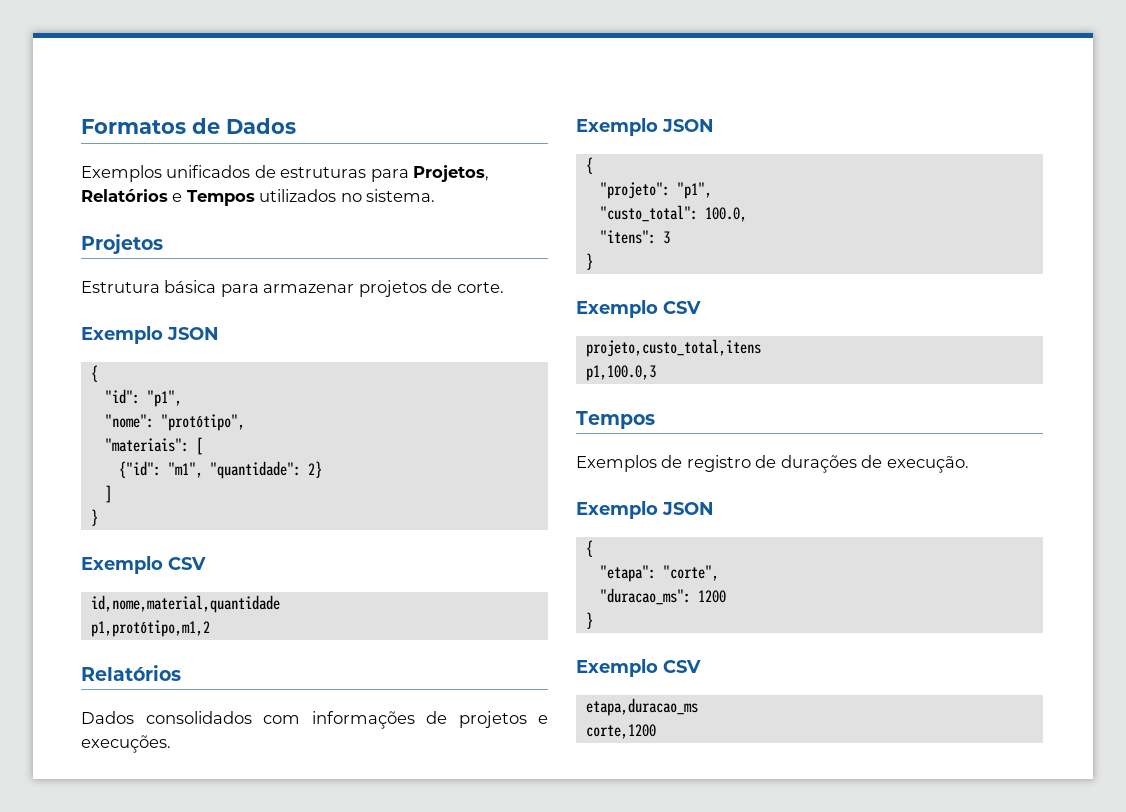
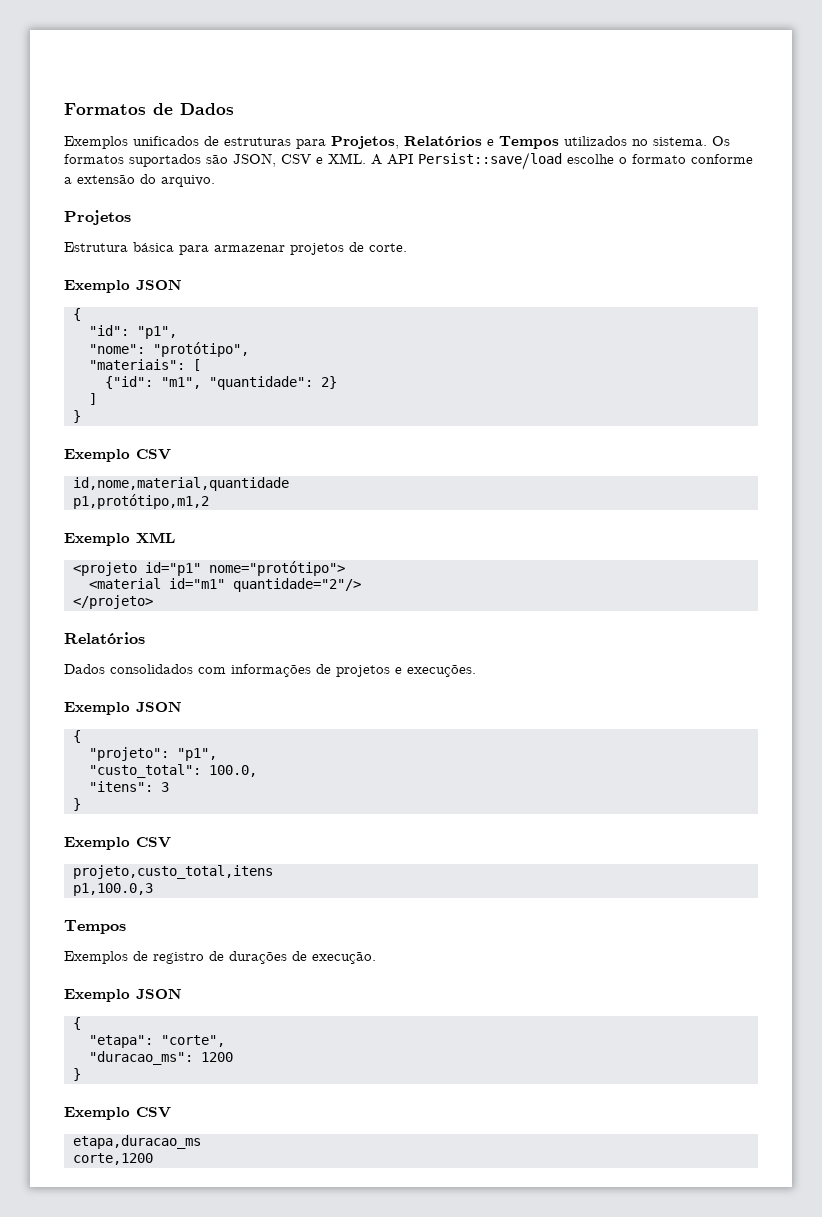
(436, 195) none -> [712,136,730,146] [64,152,753,170] [64,174,215,187] Os formatos suportados são JSON, CSV e XML. A API Persist::save/load escolhe o formato conforme a extensão do arquivo.
(210, 628) none -> [64,532,175,546] [72,561,345,576] [88,578,361,592] [72,595,153,609] // Exemplo XML // <projeto id="p1" nome="protótipo"> // <material id="m1" quantidade="2"/> // </projeto>

